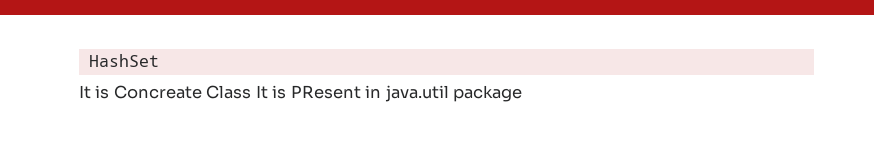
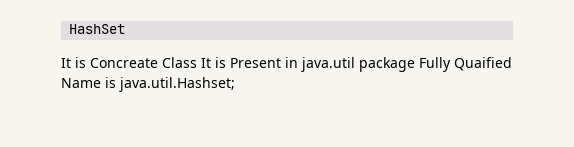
[290,85,361,99] PResent -> [230,58,281,68] Present
(523, 93) none -> [419,57,512,72] [61,77,235,92] Fully Quaified Name is java.util.Hashset;

